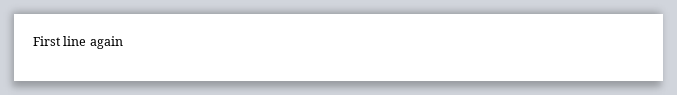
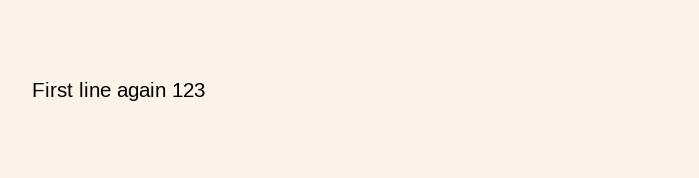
(123, 42) none -> [172,83,205,97] 123

